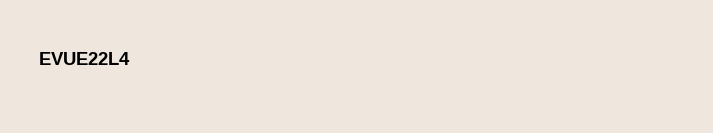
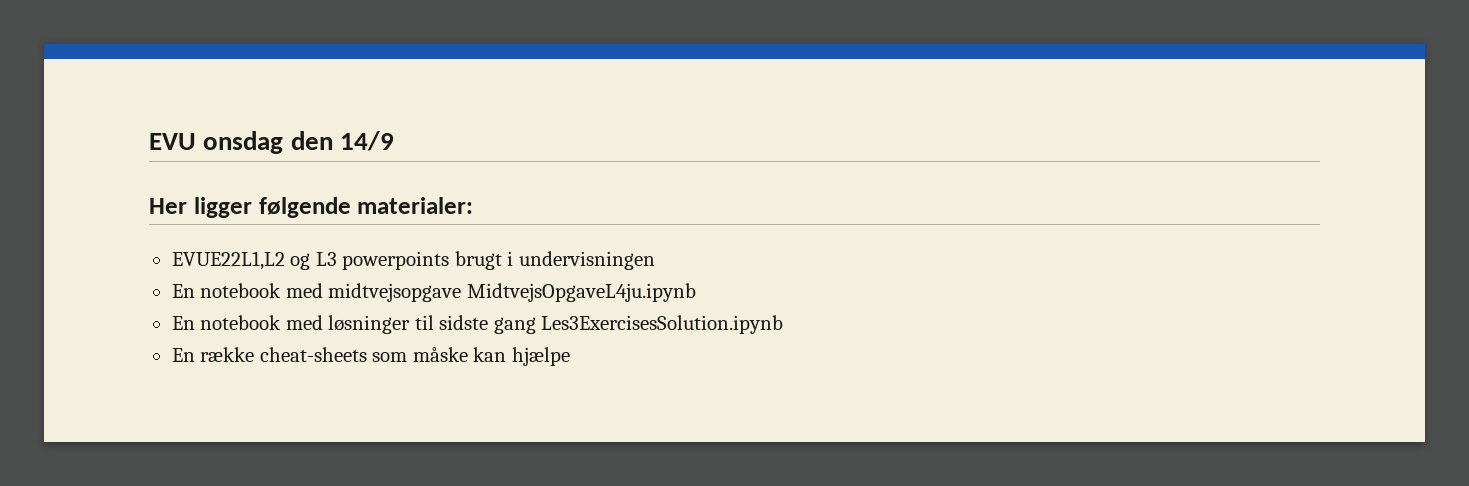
[39,52,130,65] EVUE22L4 -> [149,131,394,154] [149,197,474,218] [171,251,655,270] [171,283,696,302] [171,315,784,334] [171,347,570,366] EVU onsdag den 14/9 // Her ligger følgende materialer: // EVUE22L1,L2 og L3 powerpoints brugt i undervisningen // En notebook med midtvejsopgave MidtvejsOpgaveL4ju.ipynb // En notebook med løsninger til sidste gang Les3ExercisesSolution.ipynb // En række cheat-sheets som måske kan hjælpe

